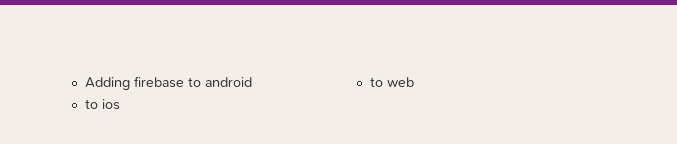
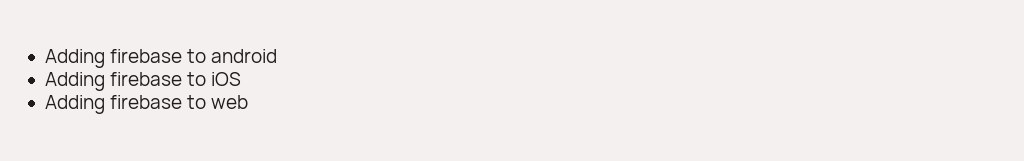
[84,99,120,110] to ios // -> [44,72,242,91] [44,95,183,114] Adding firebase to iOS // Adding firebase

